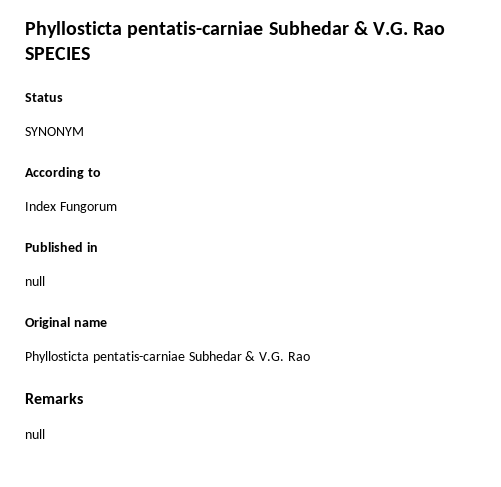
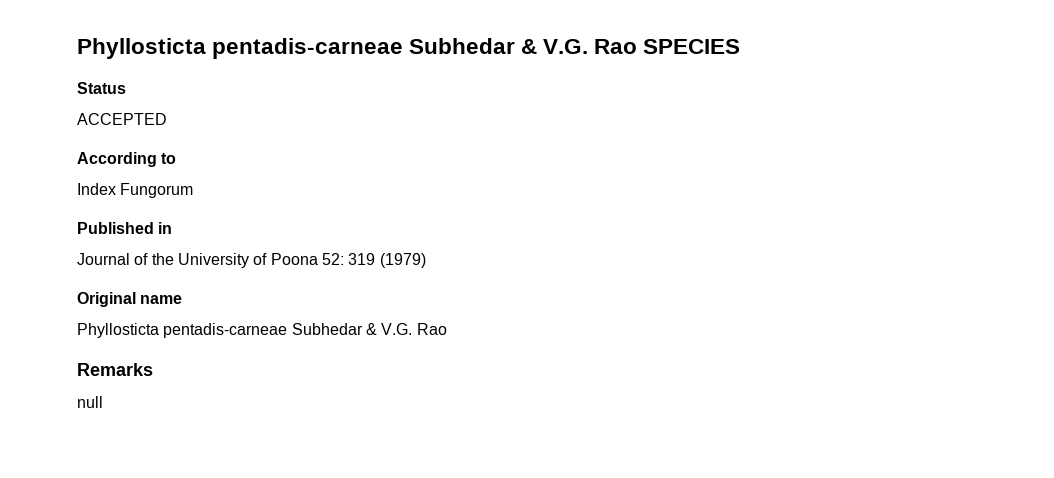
[25,21,264,38] Phyllosticta pentatis-carniae -> [77,38,404,59] Phyllosticta pentadis-carneae
[25,127,84,136] SYNONYM -> [77,113,167,125] ACCEPTED
[25,276,45,286] null -> [77,253,426,268] Journal of the University of Poona 52: 319 (1979)
[92,351,185,363] pentatis-carniae -> [163,323,288,338] pentadis-carneae

